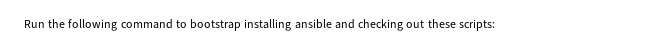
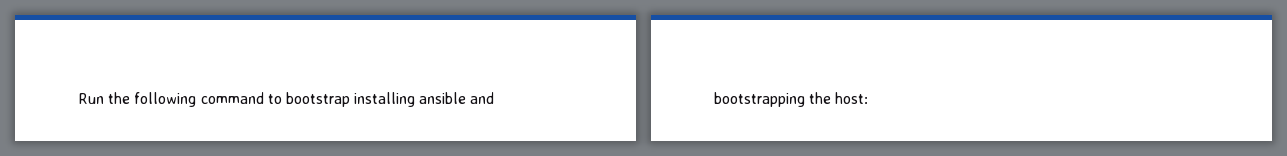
[358,19,495,31] checking out these scripts: -> [714,92,869,107] bootstrapping the host:

